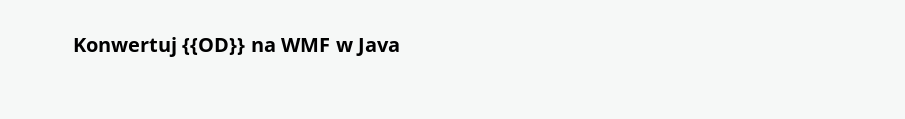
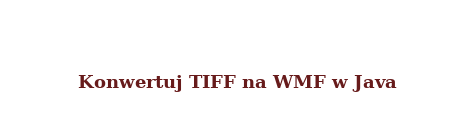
[182,38,246,55] {{OD}} -> [189,75,236,88] TIFF

